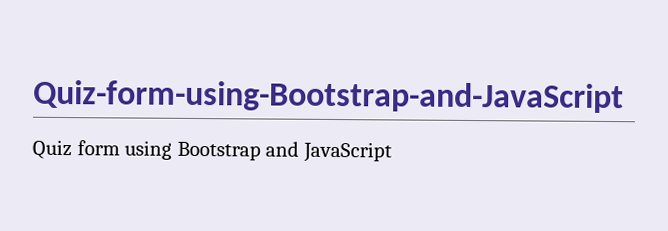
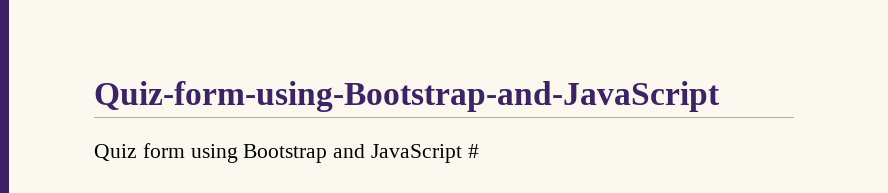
(392, 152) none -> [467,144,479,158] #

